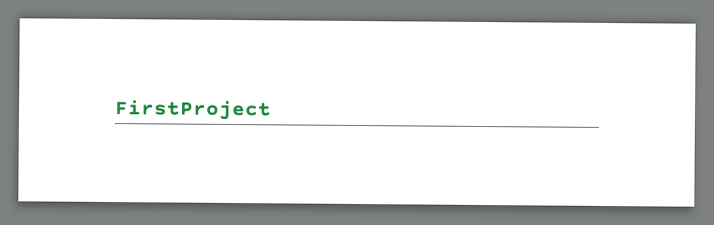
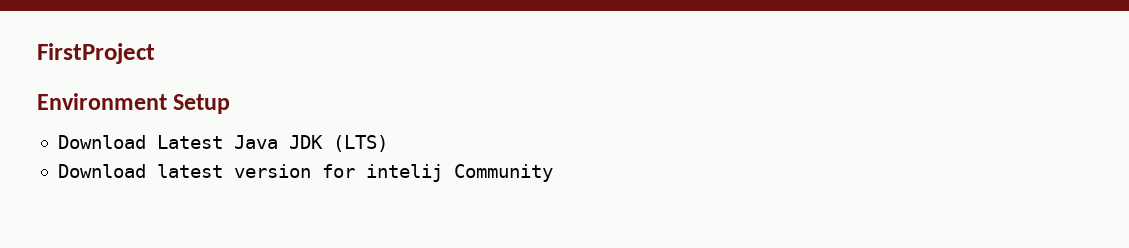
(272, 110) none -> [37,93,231,114] [57,135,388,152] [57,164,553,182] // Environment Setup // Download Latest Java JDK (LTS) // Download latest version for intelij Community

